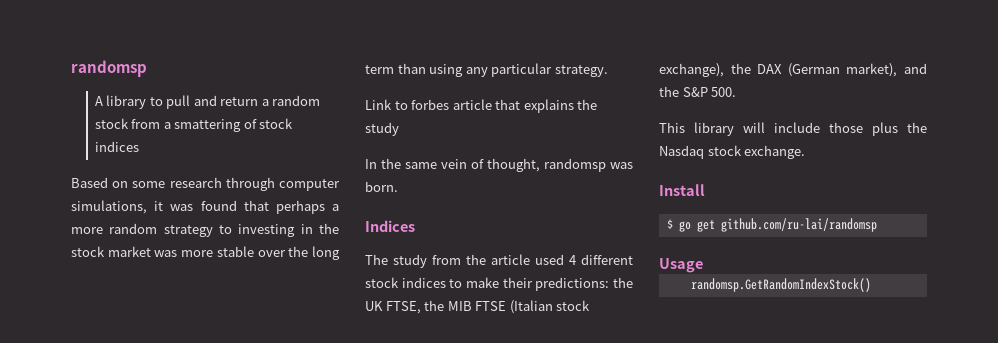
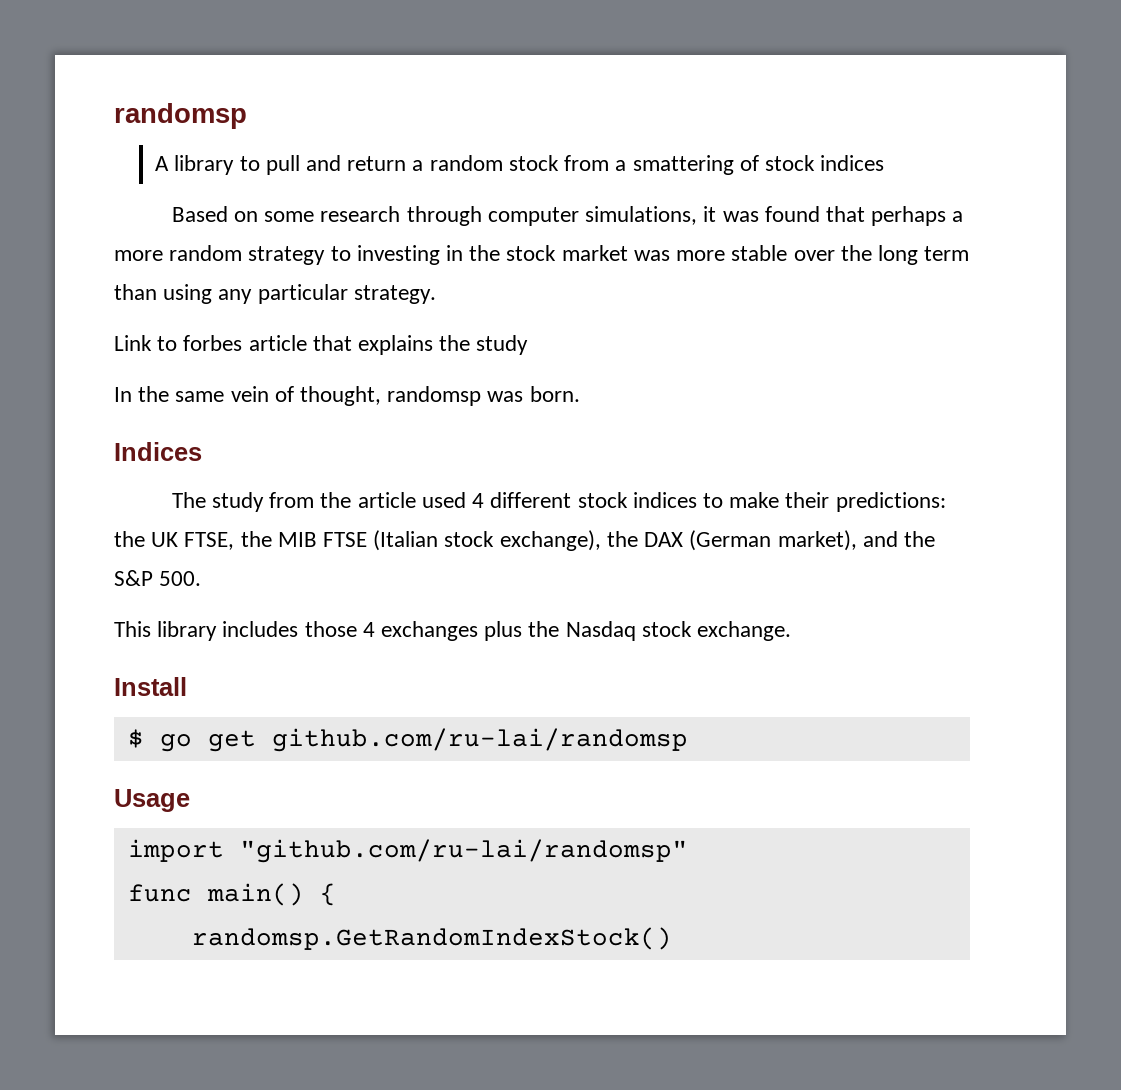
[743,122,863,133] will include those -> [222,621,479,641] includes those 4 exchanges
(703, 265) none -> [127,839,688,863] [127,883,336,906] // import "github.com/ru-lai/randomsp" // func main() {

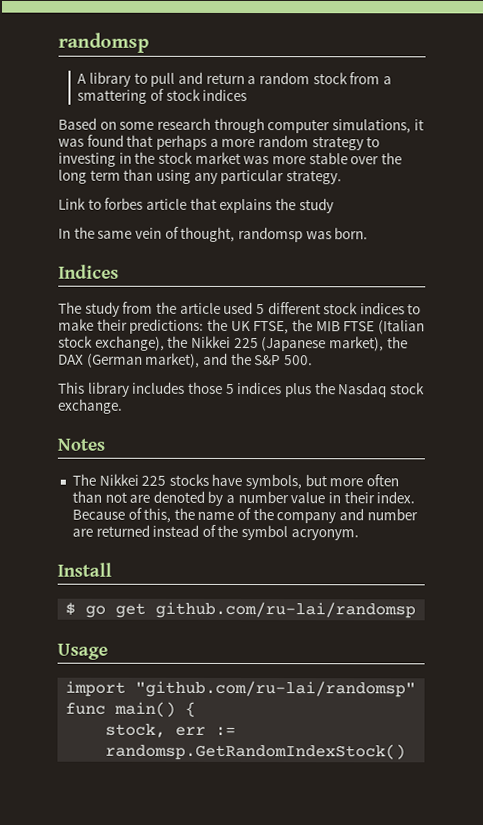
[472,493,485,508] 4 -> [255,304,265,315] 5
(638, 539) none -> [190,335,408,352] Nikkei 225 (Japanese market), the
[362,621,479,641] 4 exchanges -> [225,381,283,395] 5 indices
(792, 631) none -> [57,438,105,451] [71,473,400,490] [71,490,416,506] [71,507,418,524] [71,524,359,541] // Notes // The Nikkei 225 stocks have symbols, but more often than not are denoted by a number value in their index. Because of this, the name of the company and number are returned instead of the symbol acryonym.
(336, 894) none -> [105,723,237,738] stock, err :=

